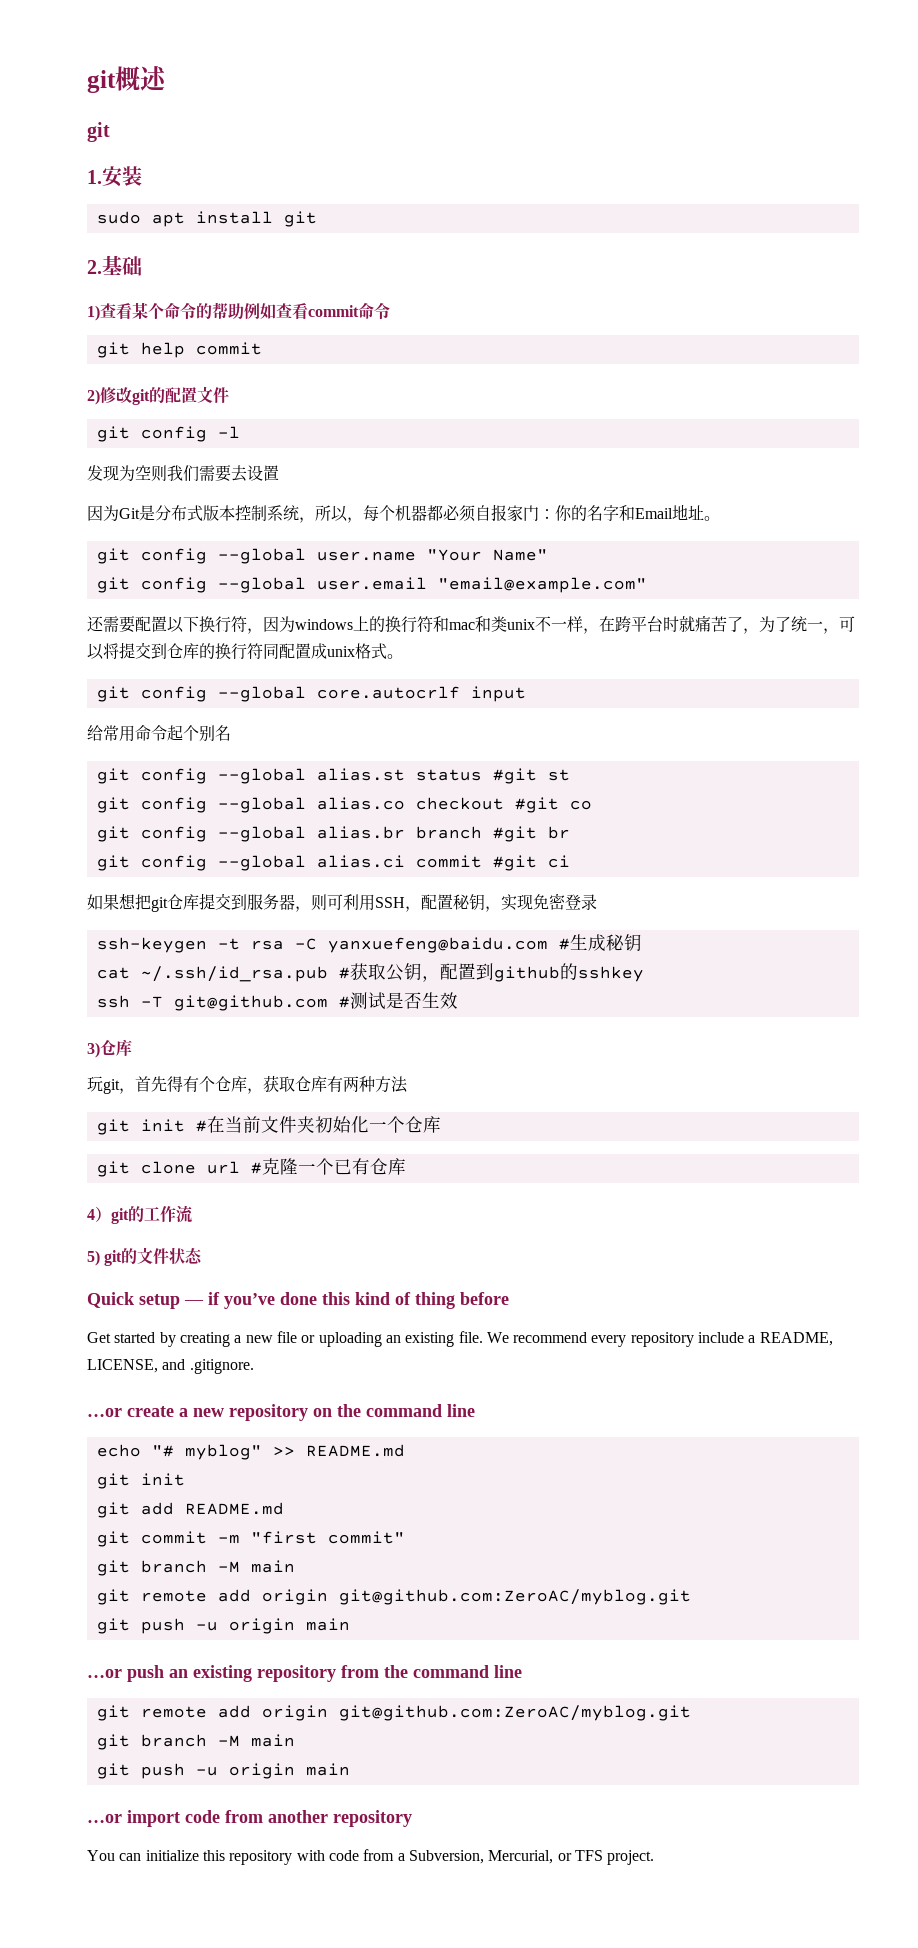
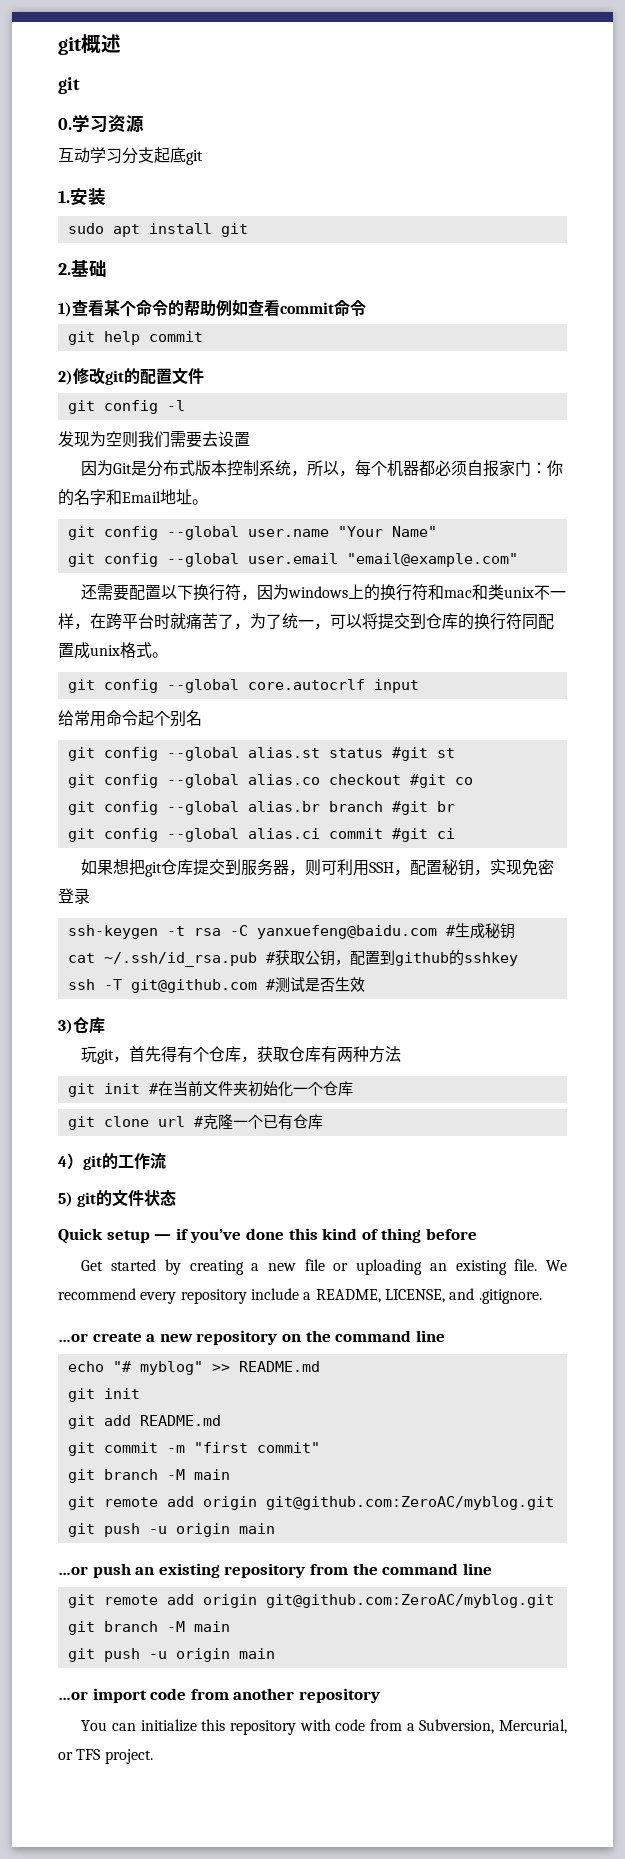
(110, 132) none -> [58,114,144,133] [58,147,203,165] // 0.学习资源 // 互动学习分支起底git

